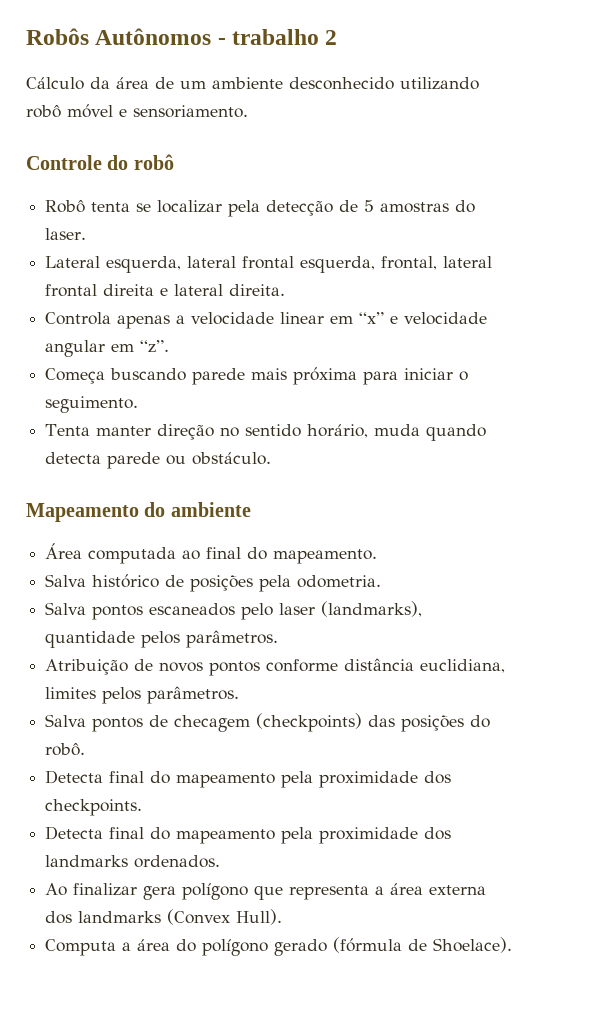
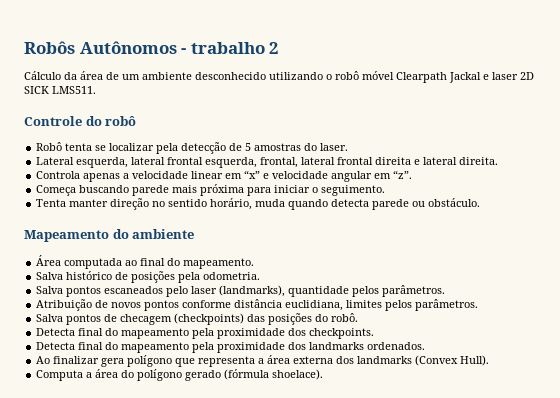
(479, 83) none -> [326,74,332,80] o
[119,105,248,118] e sensoriamento. -> [396,72,534,83] [24,86,96,94] Clearpath Jackal e laser 2D SICK LMS511.
[408,937,513,953] de Shoelace). -> [272,369,324,380] shoelace).

